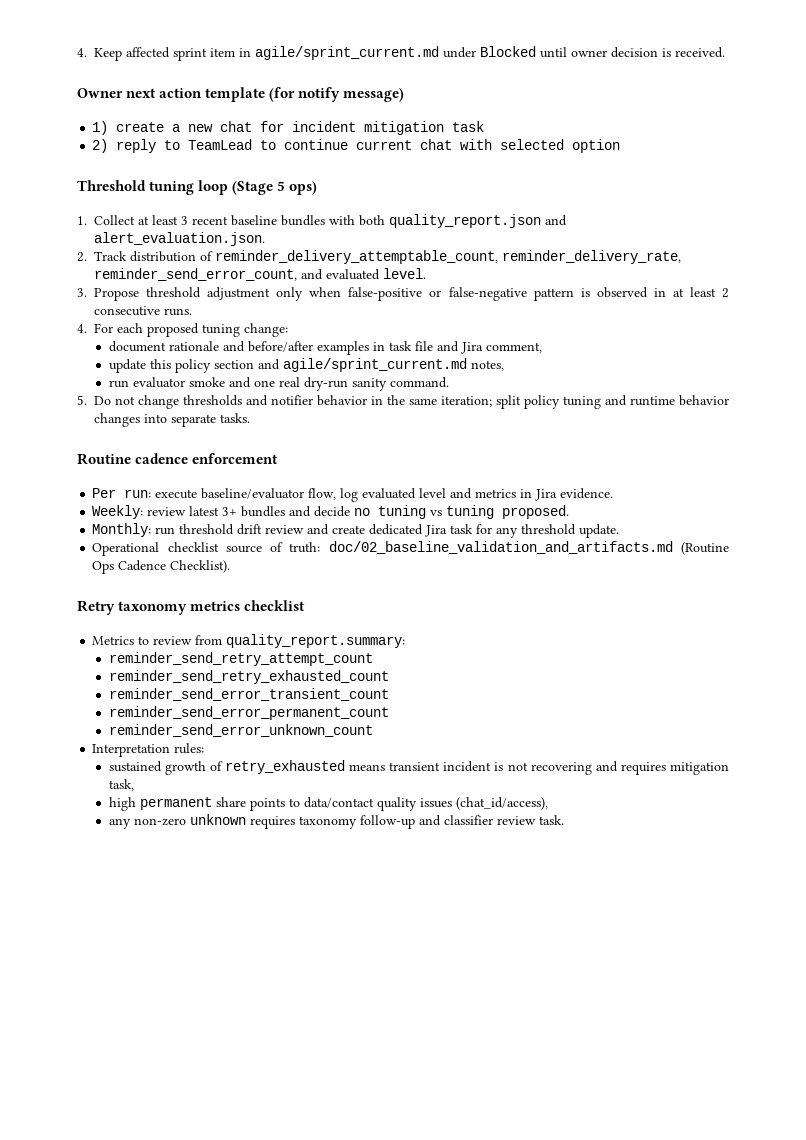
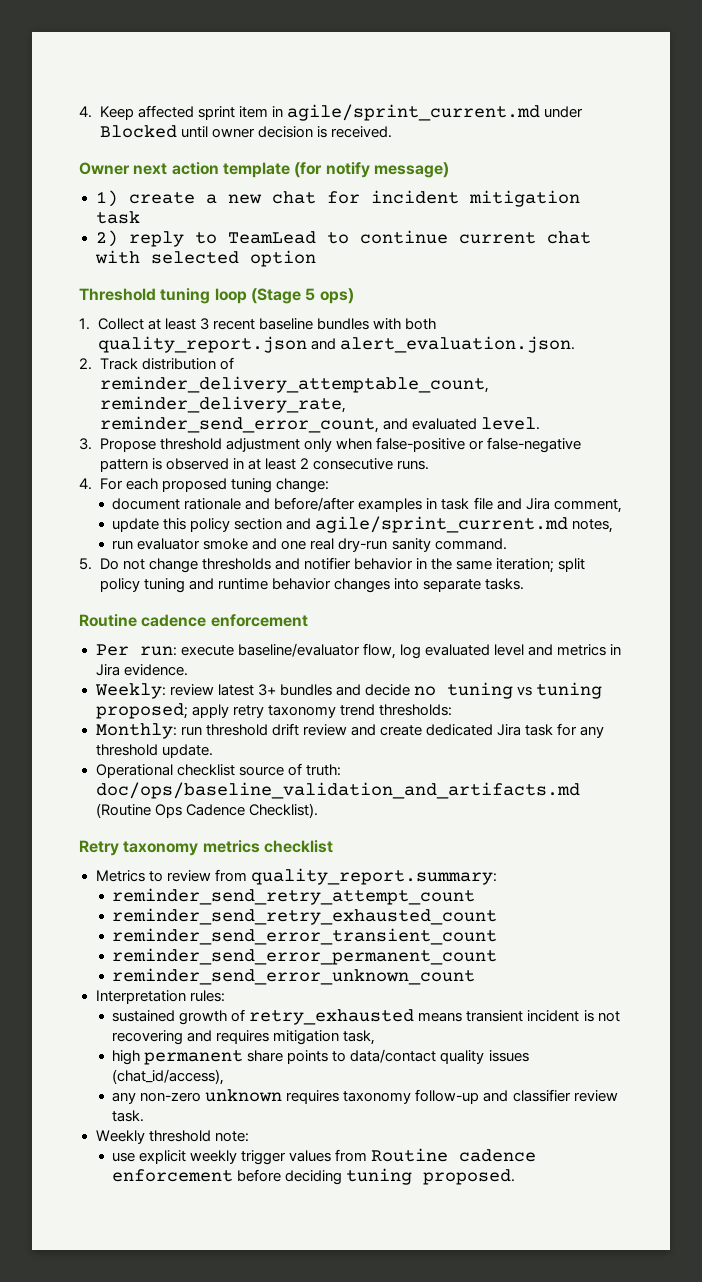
[502,505,570,519] proposed. -> [95,703,452,719] proposed; apply retry taxonomy trend thresholds:
[328,541,673,554] doc/02_baseline_validation_and_artifacts.md -> [95,782,580,799] doc/ops/baseline_validation_and_artifacts.md
(564, 820) none -> [95,1130,249,1144] [112,1148,537,1165] [112,1168,516,1185] // Weekly threshold note: // use explicit weekly trigger values from Routine cadence enforcement before deciding tuning proposed.

